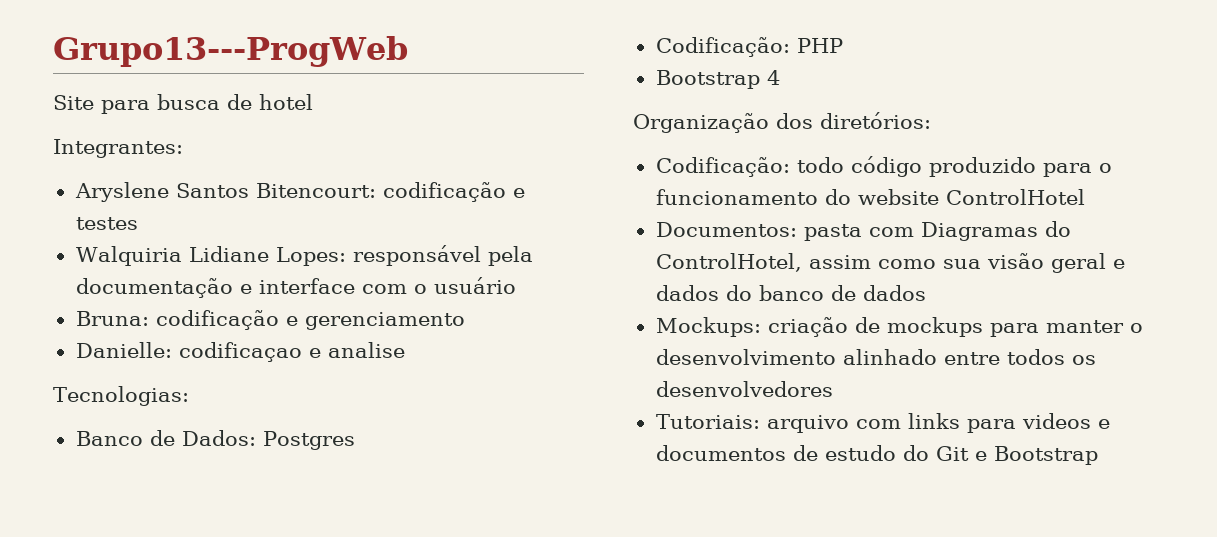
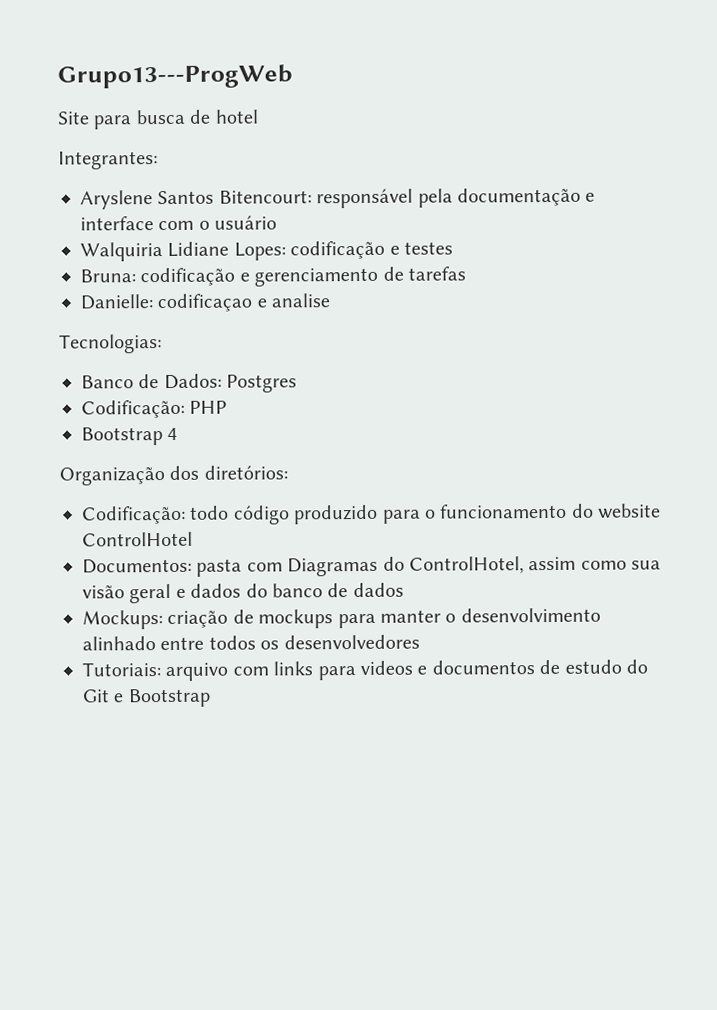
[382,182,525,202] [75,217,138,230] [75,246,346,266] codificação e testes // Walquiria Lidiane Lopes: -> (312, 197) none
(516, 285) none -> [80,240,453,262] // Walquiria Lidiane Lopes: codificação e testes
(465, 321) none -> [382,266,466,281] de tarefas

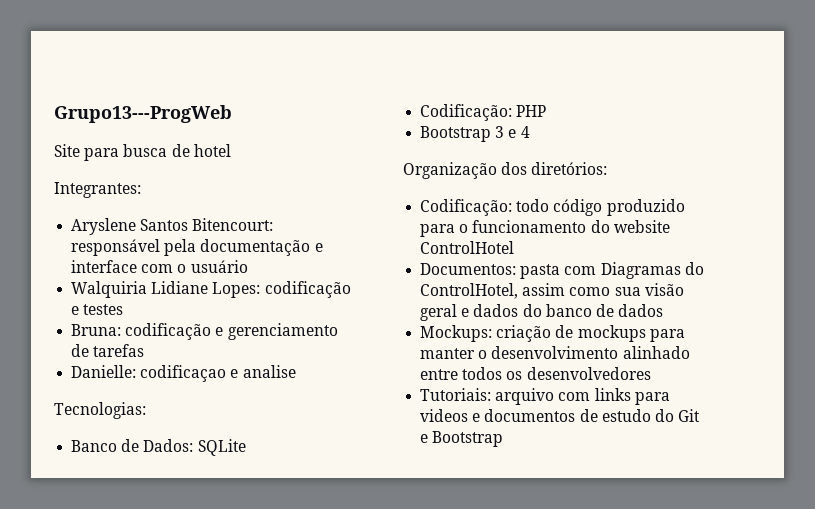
[226,374,298,393] Postgres -> [197,439,246,456] SQLite
(163, 436) none -> [495,126,517,138] 3 e

